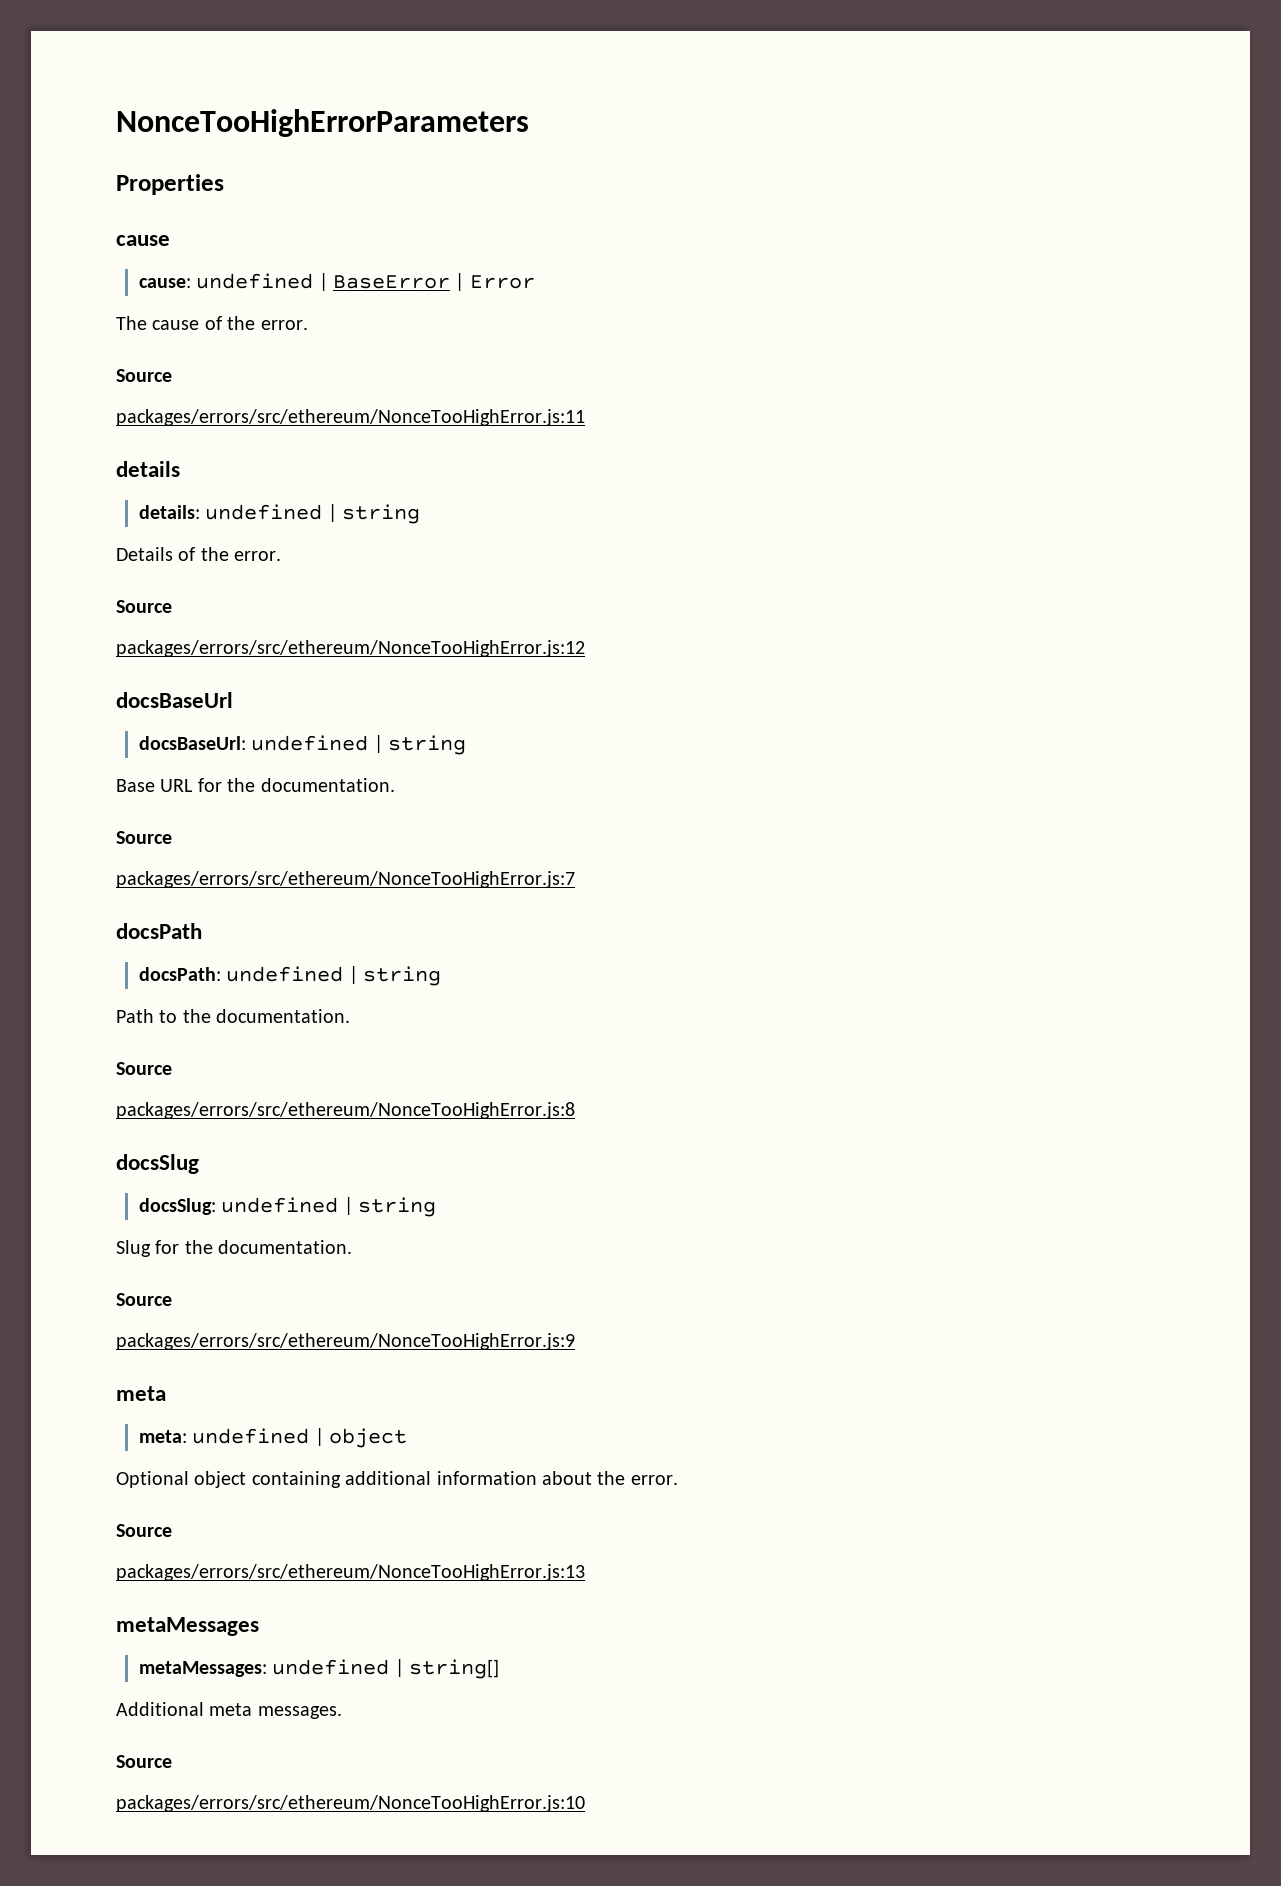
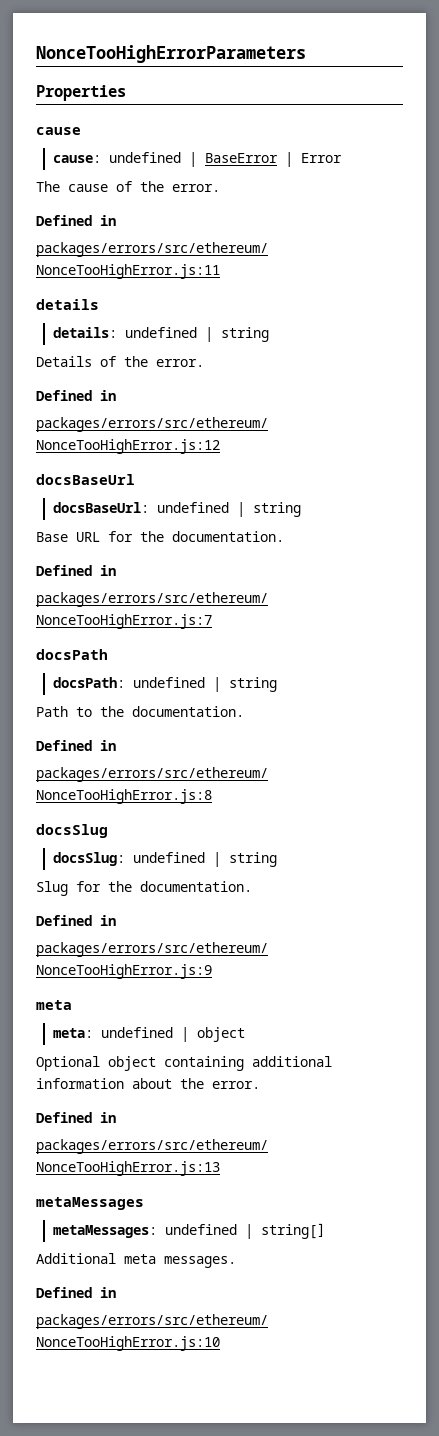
[116,369,172,382] Source -> [36,215,116,226] Defined in
[116,600,172,613] Source -> [36,390,116,401] Defined in
[116,831,172,844] Source -> [36,565,116,576] Defined in
[116,1062,172,1075] Source -> [36,740,116,751] Defined in
[116,1293,172,1306] Source -> [36,915,116,926] Defined in
[116,1524,172,1537] Source -> [36,1112,116,1123] Defined in
[116,1755,172,1768] Source -> [36,1287,116,1298] Defined in

